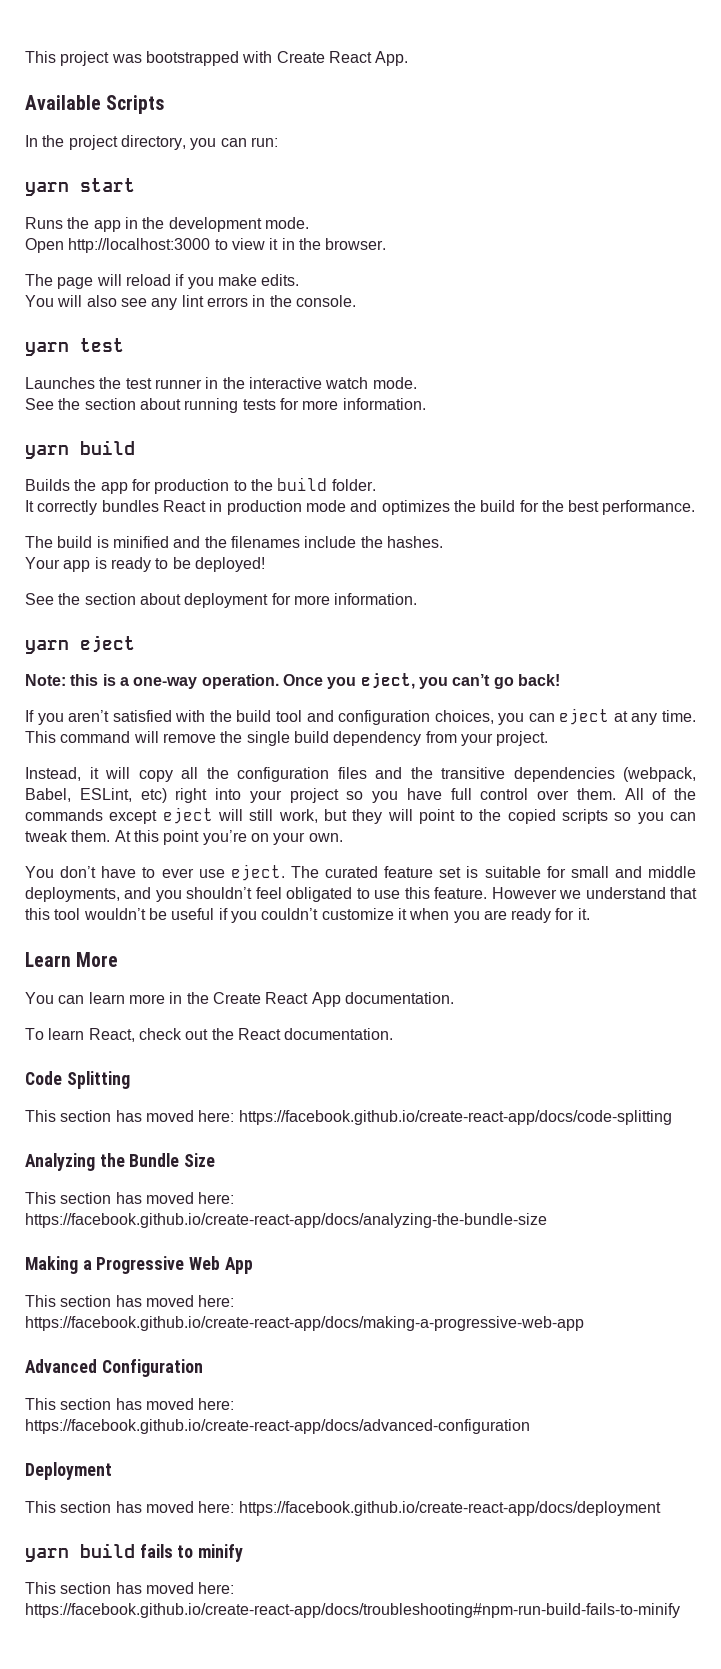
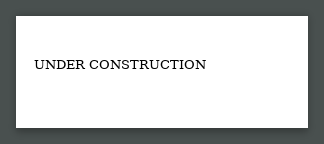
[25,51,409,66] [25,95,165,114] [25,135,278,150] [25,178,135,196] [25,217,309,232] [25,238,387,253] [25,274,300,289] [25,295,356,310] [25,338,124,356] [25,377,417,389] [25,398,426,413] [25,440,135,459] [25,477,376,494] [25,500,696,515] [25,536,443,548] [25,557,265,572] [25,593,418,608] [25,635,135,654] [25,673,560,689] [25,708,696,725] [25,731,549,746] [25,767,696,782] [25,788,696,803] [25,807,696,824] [25,830,343,845] [25,864,696,881] [25,887,697,902] [25,908,590,923] [25,952,119,967] [25,992,454,1007] [25,1028,394,1042] [25,1071,130,1089] [25,1110,672,1125] [25,1153,216,1171] [25,1192,235,1204] [25,1213,547,1228] [25,1256,253,1274] [25,1295,235,1307] [25,1316,584,1331] [25,1359,203,1377] [25,1398,235,1410] [25,1419,530,1434] [25,1462,112,1480] [25,1501,661,1516] [25,1543,244,1562] [25,1582,235,1594] [25,1603,680,1618] This project was bootstrapped with Create React App. // Available Scripts // In the project directory, you can run: // yarn start // Runs the app in the development mode. // Open http://localhost:3000 to view it in the browser. // The page will reload if you make edits. // You will also see any lint errors in the console. // yarn test // Launches the test runner in the interactive watch mode. // See the section about running tests for more information. // yarn build // Builds the app for production to the build folder. // It correctly bundles React in production mode and optimizes the build for the best performance. // The build is minified and the filenames include the hashes. // Your app is ready to be deployed! // See the section about deployment for more information. // yarn eject // Note: this is a one-way operation. Once you eject, you can’t go back! // If you aren’t satisfied with the build tool and configuration choices, you can eject at any time. This command will remove the single build dependency from your project. // Instead, it will copy all the configuration files and the transitive dependencies (webpack, Babel, ESLint, etc) right into your project so you have full control over them. All of the commands except eject will still work, but they will point to the copied scripts so you can tweak them. At this point you’re on your own. // You don’t have to ever use eject. The curated feature set is suitable for small and middle deployments, and you shouldn’t feel obligated to use this feature. However we understand that this tool wouldn’t be useful if you couldn’t customize it when you are ready for it. // Learn More // You can learn more in the Create React App documentation. // To learn React, check out the React documentation. // Code Splitting // This section has moved here: https://facebook.github.io/create-react-app/docs/code-splitting // Analyzing the Bundle Size // This section has moved here: https://facebook.github.io/create-react-app/docs/analyzing-the-bundle-size // Making a Progressive Web App // This section has moved here: https://facebook.github.io/create-react-app/docs/making-a-progressive-web-app // Advanced Configuration // This section has moved here: https://facebook.github.io/create-react-app/docs/advanced-configuration // Deployment // This section has moved here: https://facebook.github.io/create-react-app/docs/deployment // yarn build fails to minify // This section has moved here: https://facebook.github.io/create-react-app/docs/troubleshooting#npm-run-build-fails-to-minify -> [34,60,206,69] UNDER CONSTRUCTION

